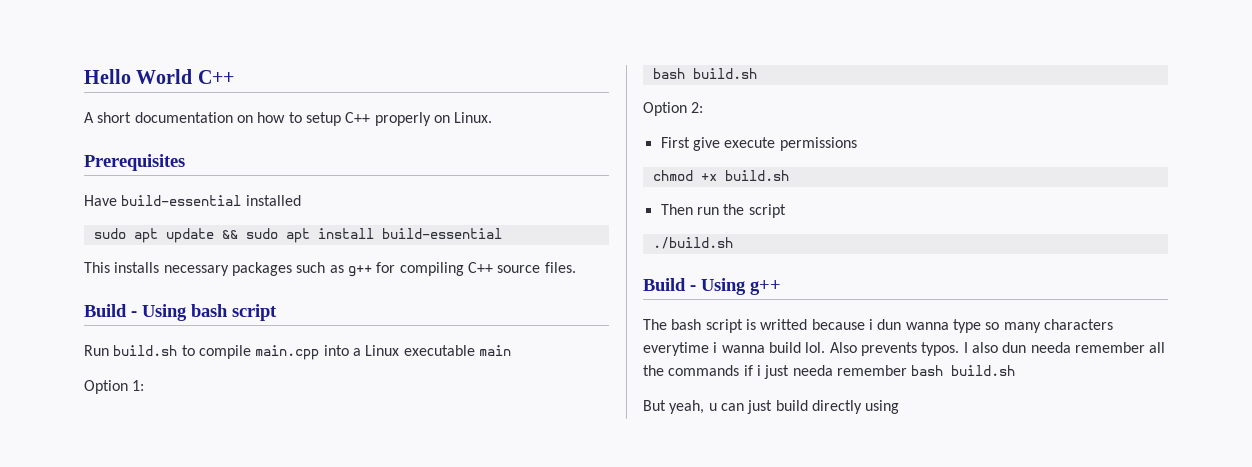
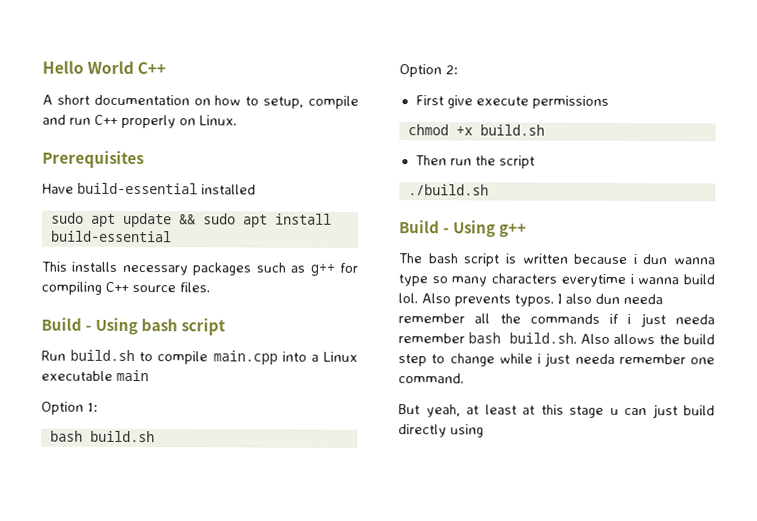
[305,112,341,126] setup -> [263,95,359,109] [42,114,91,125] setup, compile and run
[760,319,808,330] writted -> [521,253,569,264] written
[951,365,1016,376] [643,400,705,414] build.sh // But yeah, -> [508,332,715,345] [398,352,715,367] [398,373,464,384] [398,404,604,418] build.sh. Also allows the build step to change while i just needa remember one command. // But yeah, at least at this stage

